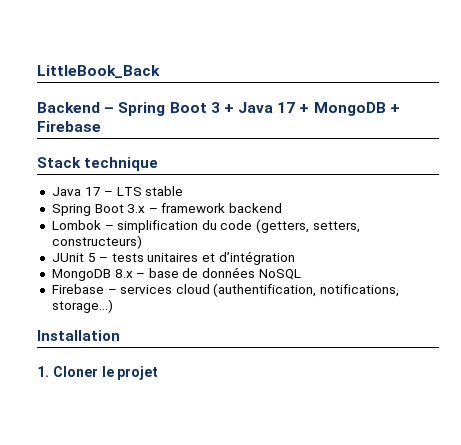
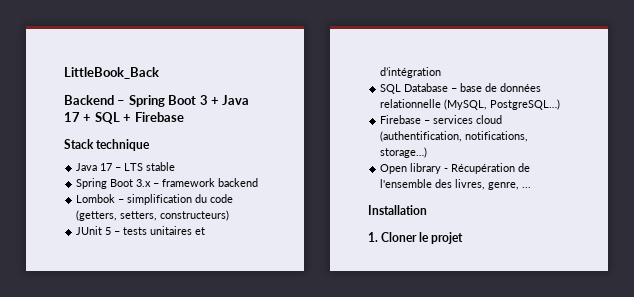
[313,102,386,116] MongoDB -> [94,112,120,124] SQL
[51,269,133,281] MongoDB 8.x -> [380,83,449,94] SQL Database
[258,269,301,280] NoSQL -> [380,99,561,110] relationnelle (MySQL, PostgreSQL…)
(113, 306) none -> [380,163,531,174] [380,179,532,190] // Open library - Récupération de l'ensemble des livres, genre, ...

